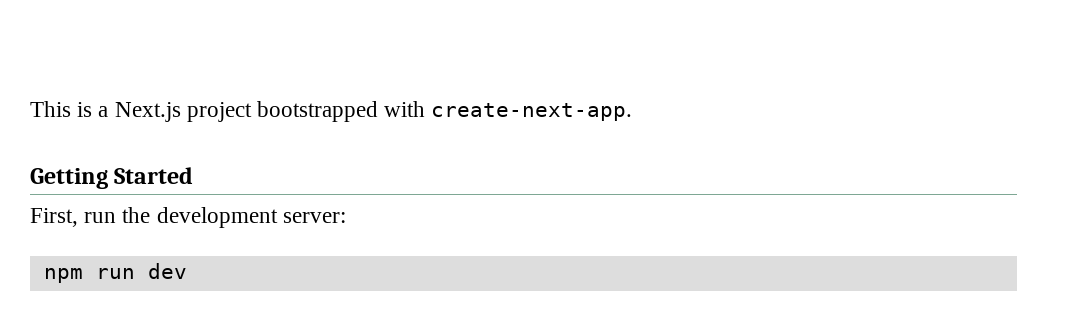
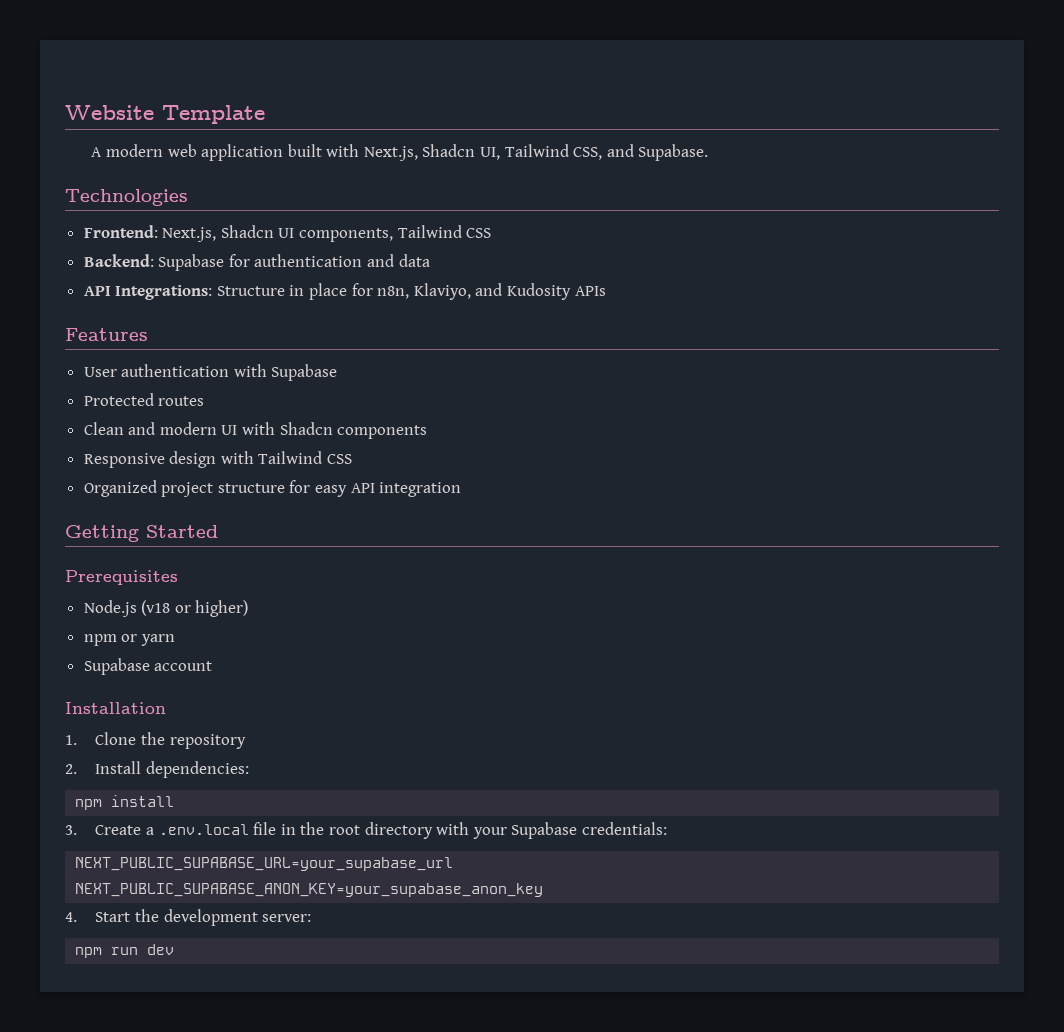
[30,101,633,122] [30,167,194,189] [30,208,117,227] This is a Next.js project bootstrapped with create-next-app. // Getting Started // First, run -> [65,105,265,124] [91,144,709,161] [65,189,188,206] [83,225,492,242] [83,254,430,271] [83,283,606,300] [65,328,148,341] [83,364,338,381] [83,393,205,406] [83,422,428,439] [83,451,353,468] [83,480,462,497] [65,525,218,542] [65,570,178,585] [83,600,249,617] [83,634,175,646] [83,658,213,675] [65,702,166,714] [65,732,246,749] [65,761,249,778] [75,795,175,810] [65,822,667,839] [75,857,454,871] [75,883,544,897] [65,912,131,922] Website Template // A modern web application built with Next.js, Shadcn UI, Tailwind CSS, and Supabase. // Technologies // Frontend: Next.js, Shadcn UI components, Tailwind CSS // Backend: Supabase for authentication and data // API Integrations: Structure in place for n8n, Klaviyo, and Kudosity APIs // Features // User authentication with Supabase // Protected routes // Clean and modern UI with Shadcn components // Responsive design with Tailwind CSS // Organized project structure for easy API integration // Getting Started // Prerequisites // Node.js (v18 or higher) // npm or yarn // Supabase account // Installation // 1. Clone the repository // 2. Install dependencies: // npm install // 3. Create a .env.local file in the root directory with your Supabase credentials: // NEXT_PUBLIC_SUPABASE_URL=your_supabase_url // NEXT_PUBLIC_SUPABASE_ANON_KEY=your_supabase_anon_key // 4. Start

